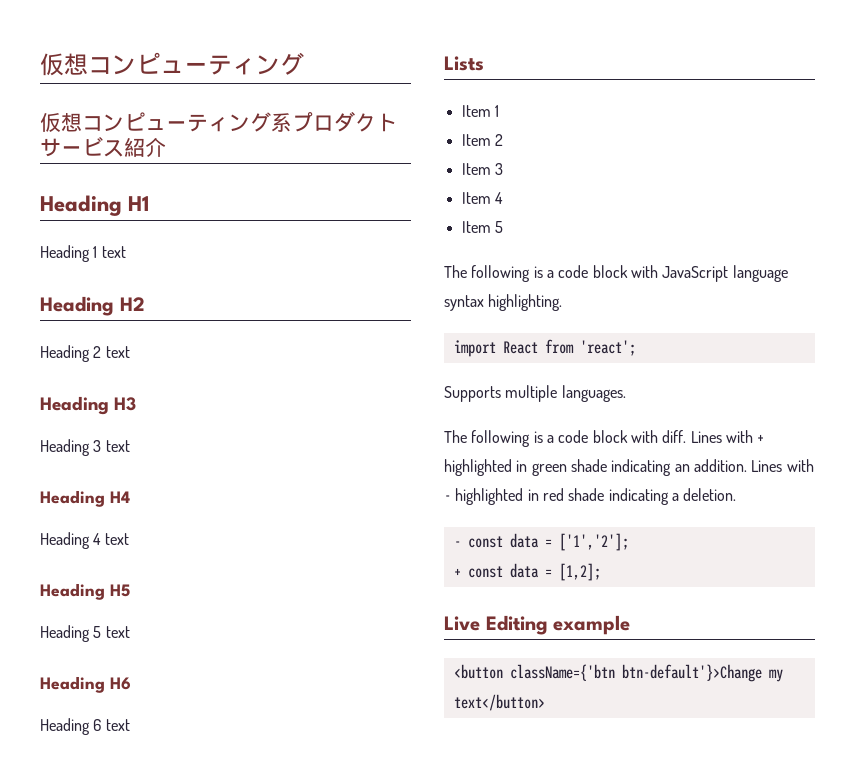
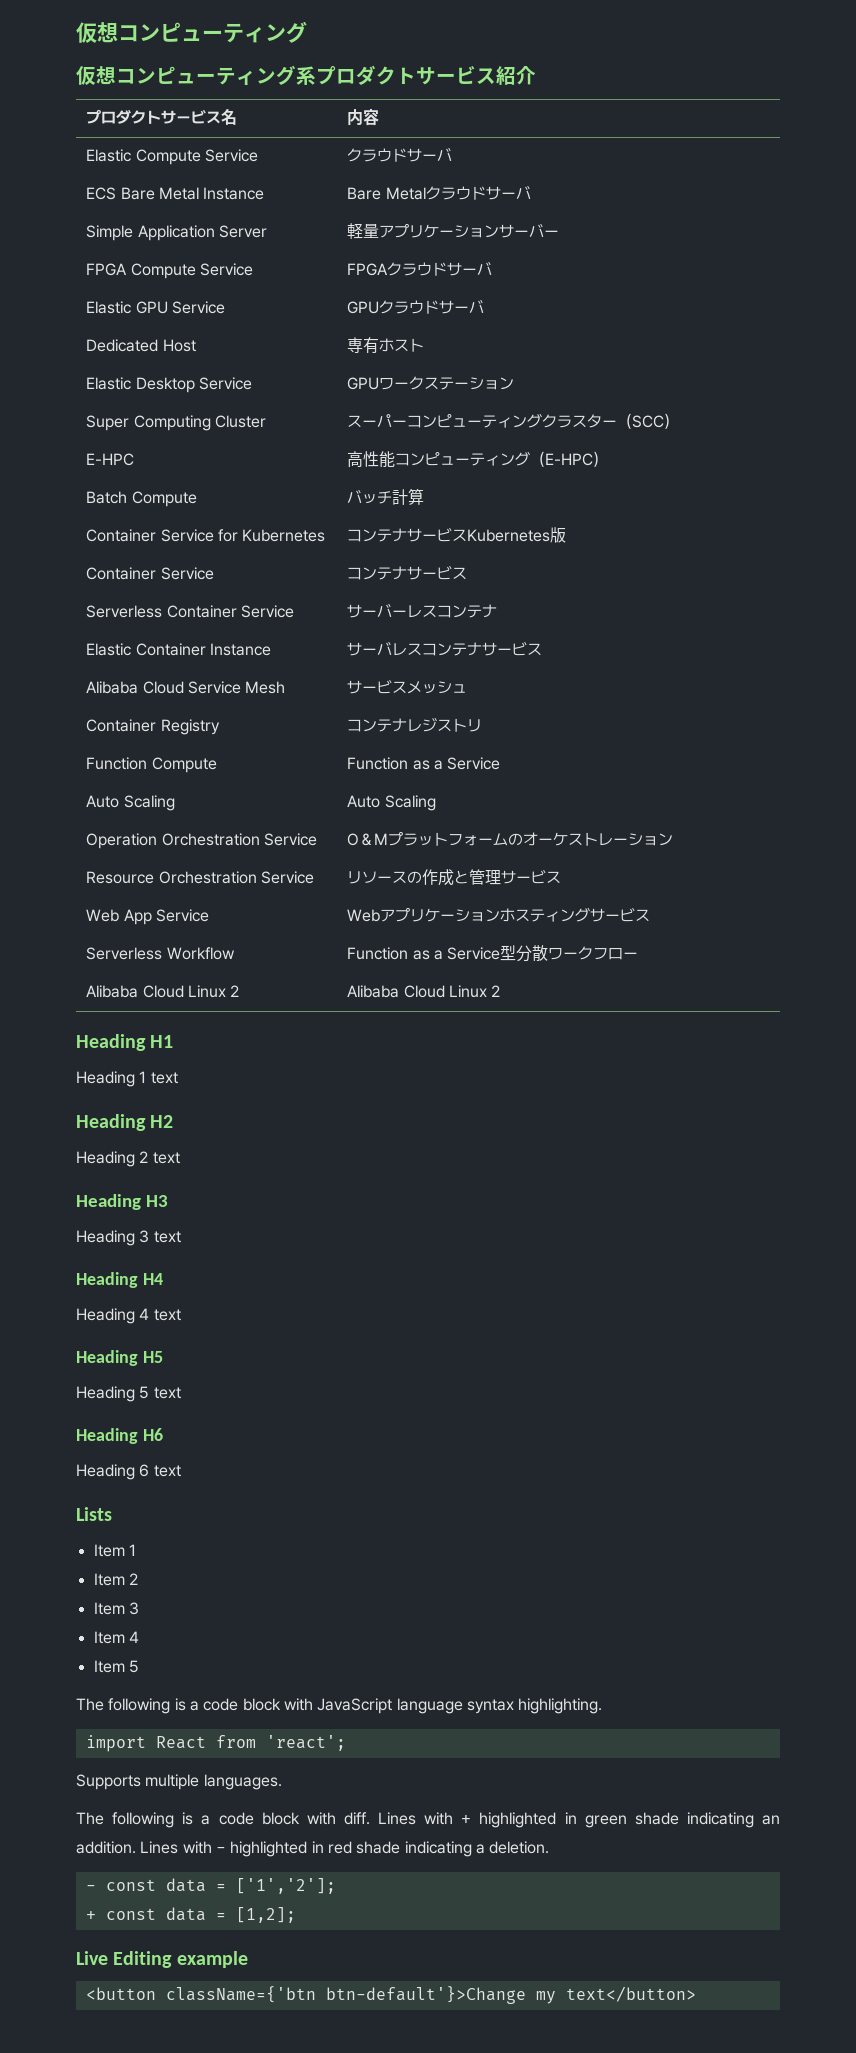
(166, 147) none -> [86,109,238,125] [347,108,380,126] [86,149,259,165] [347,147,453,162] [86,187,265,200] [347,185,531,200] [86,225,268,241] [347,223,560,239] [86,263,254,279] [347,261,493,276] [86,301,226,314] [347,299,485,314] [86,339,196,352] [347,337,425,354] [86,377,253,393] [347,376,515,390] [86,415,267,431] [347,413,680,429] [86,453,135,466] [347,451,609,468] [86,491,197,507] [347,488,425,505] [86,529,326,542] [347,527,567,543] [86,567,214,580] [347,565,468,580] [86,605,295,618] [347,603,498,618] [86,643,272,656] [347,641,543,656] [86,681,286,694] [347,679,468,694] [86,719,220,735] [347,717,483,732] [86,757,217,773] [347,757,501,770] [86,795,175,811] [347,795,436,811] [86,833,318,849] [347,831,674,846] [86,871,315,884] [347,869,562,886] [86,909,210,925] [347,907,651,922] [86,947,235,960] [347,945,639,962] [86,985,240,998] [347,985,501,998] // プロダクトサービス名 | 内容 // Elastic Compute Service | クラウドサーバ // ECS Bare Metal Instance | Bare Metalクラウドサーバ // Simple Application Server | 軽量アプリケーションサーバー // FPGA Compute Service | FPGAクラウドサーバ // Elastic GPU Service | GPUクラウドサーバ // Dedicated Host | 専有ホスト // Elastic Desktop Service | GPUワークステーション // Super Computing Cluster | スーパーコンピューティングクラスター（SCC） // E-HPC | 高性能コンピューティング（E-HPC） // Batch Compute | バッチ計算 // Container Service for Kubernetes | コンテナサービスKubernetes版 // Container Service | コンテナサービス // Serverless Container Service | サーバーレスコンテナ // Elastic Container Instance | サーバレスコンテナサービス // Alibaba Cloud Service Mesh | サービスメッシュ // Container Registry | コンテナレジストリ // Function Compute | Function as a Service // Auto Scaling | Auto Scaling // Operation Orchestration Service | O＆Mプラットフォームのオーケストレーション // Resource Orchestration Service | リソースの作成と管理サービス // Web App Service | Webアプリケーションホスティングサービス // Serverless Workflow | Function as a Service型分散ワークフロー // Alibaba Cloud Linux 2 | Alibaba Cloud Linux 2

